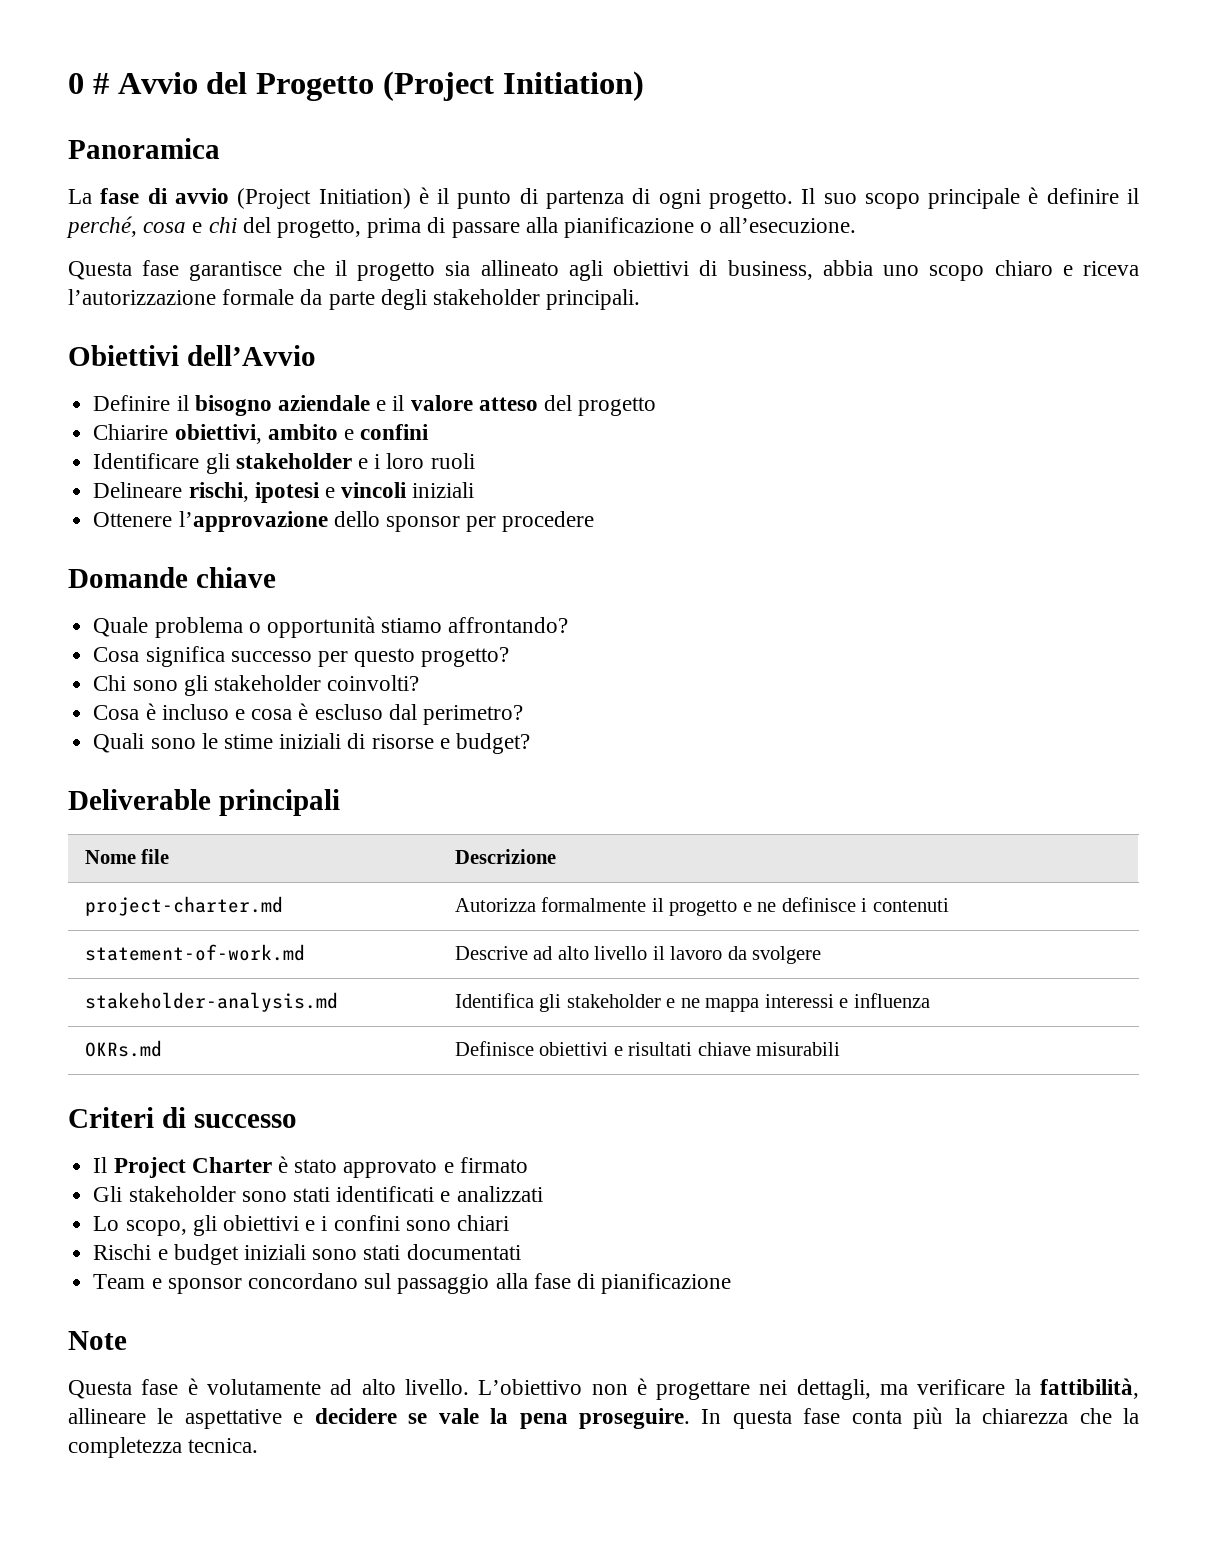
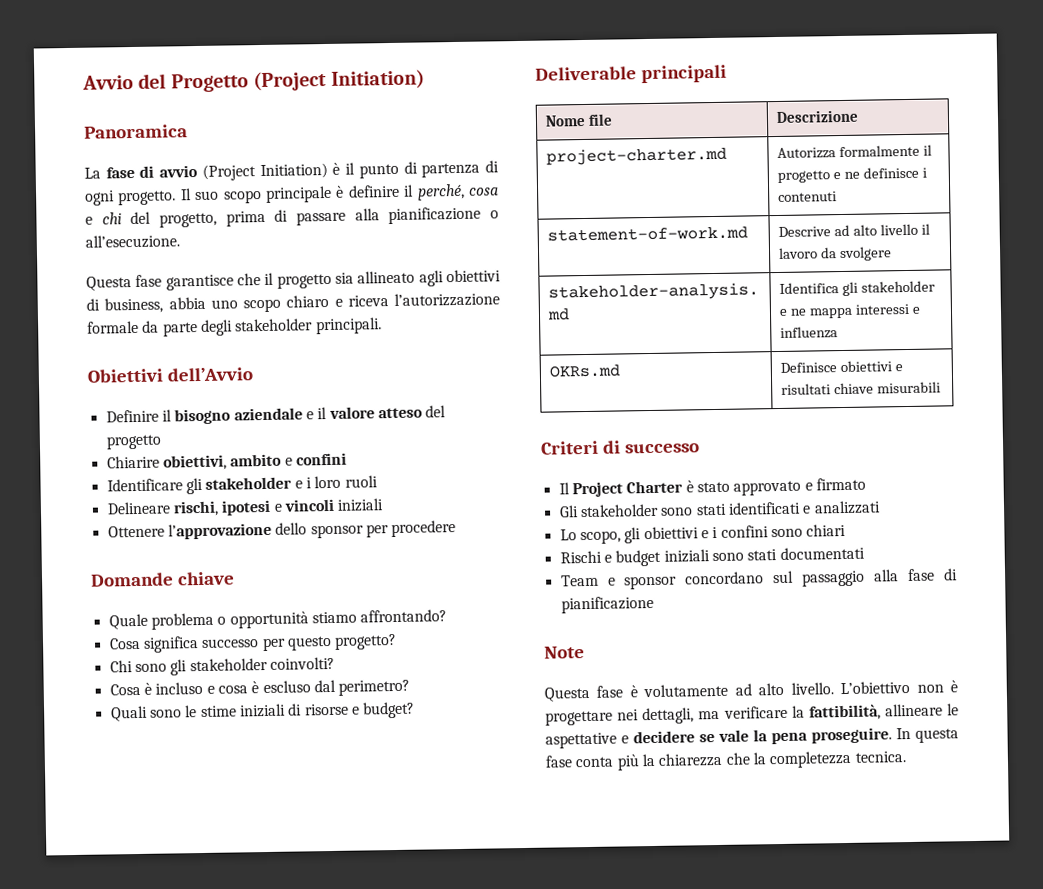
[68,73,109,94] 0 # -> (82, 82) none

